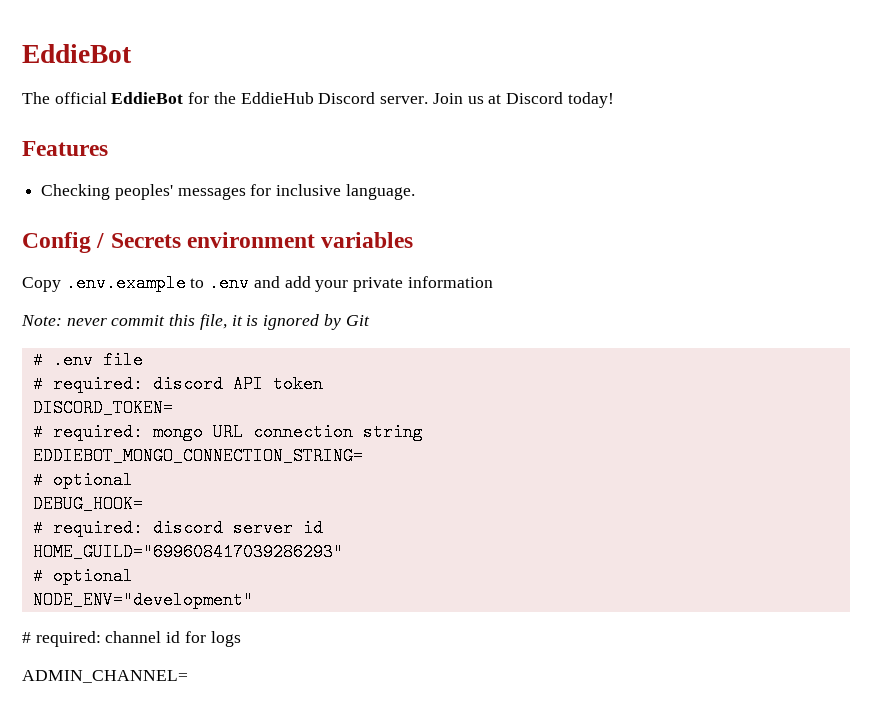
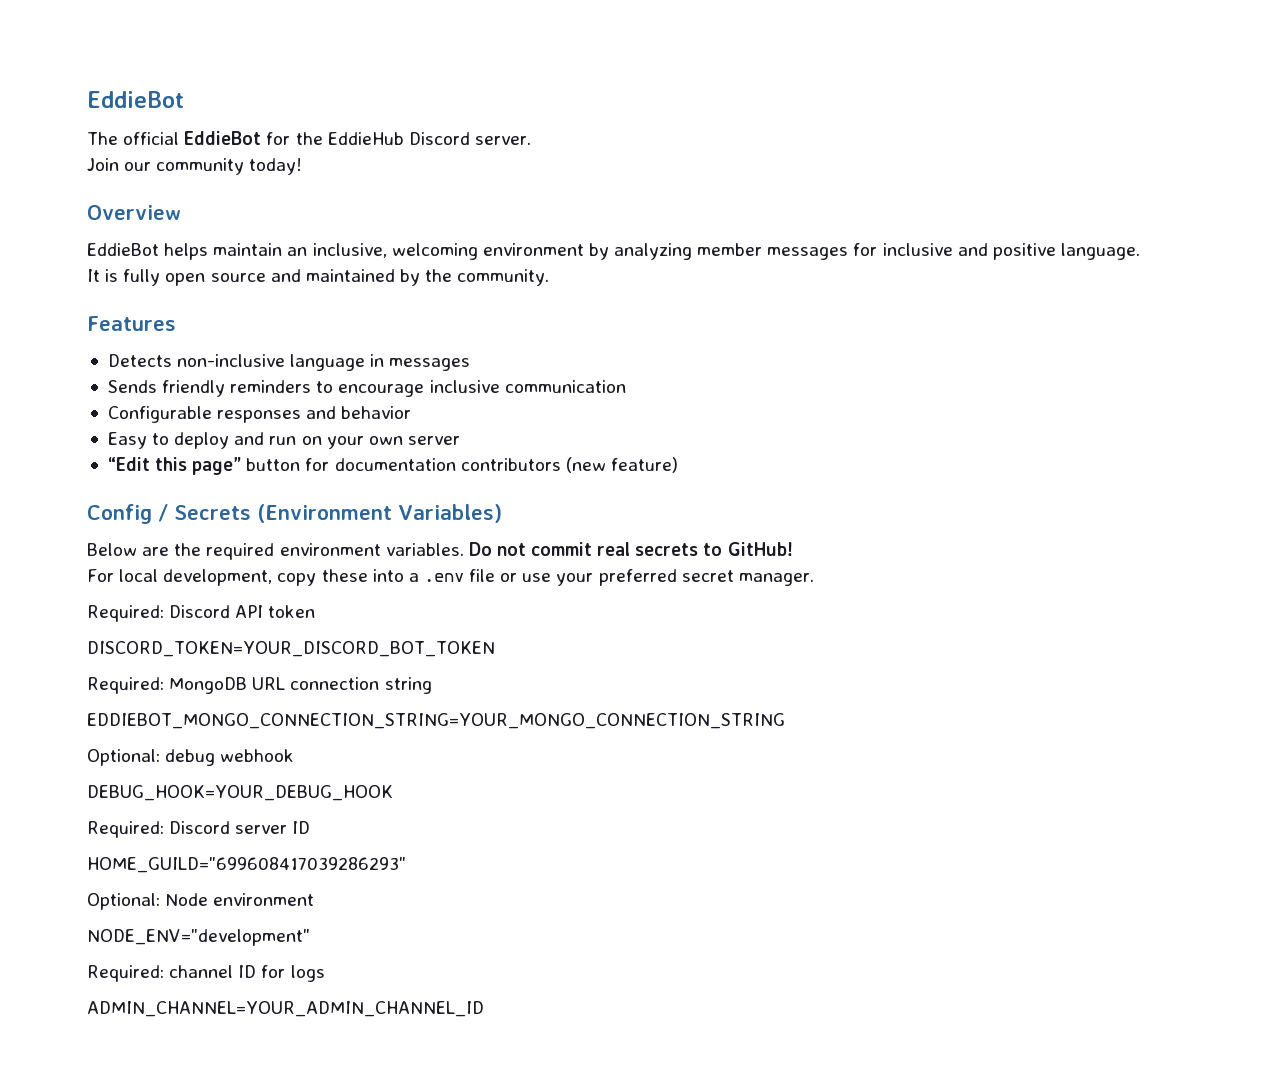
[432,92,614,108] [22,141,108,156] [41,184,415,200] [22,232,414,253] [22,274,493,292] [21,314,370,330] [32,351,143,369] [32,375,323,393] [32,399,173,417] [32,423,423,441] [32,447,363,465] [32,471,133,489] [32,495,143,513] [32,519,323,537] [32,543,343,561] [32,567,133,585] [32,591,253,609] [22,631,181,647] Join us at Discord today! // Features // Checking peoples' messages for inclusive language. // Config / Secrets environment variables // Copy .env.example to .env and add your private information // Note: never commit this file, it is ignored by Git // # .env file // # required: discord API token // DISCORD_TOKEN= // # required: mongo URL connection string // EDDIEBOT_MONGO_CONNECTION_STRING= // # optional // DEBUG_HOOK= // # required: discord server id // HOME_GUILD="699608417039286293" // # optional // NODE_ENV="development" // # required: channel id -> [87,158,303,175] [87,205,181,220] [87,243,1140,260] [87,269,550,286] [87,316,176,331] [107,354,471,371] [107,380,626,397] [107,406,412,423] [107,432,460,449] [107,457,678,475] [87,504,502,524] [87,542,793,560] [87,569,814,586] [87,605,316,622] [87,641,495,657] [87,677,432,694] [87,713,785,729] [87,749,295,766] [87,785,393,801] [87,821,311,838] [87,857,406,873] [87,893,315,910] [87,929,310,946] [87,965,257,982] // Join our community today! // Overview // EddieBot helps maintain an inclusive, welcoming environment by analyzing member messages for inclusive and positive language. // It is fully open source and maintained by the community. // Features // Detects non-inclusive language in messages // Sends friendly reminders to encourage inclusive communication // Configurable responses and behavior // Easy to deploy and run on your own server // “Edit this page” button for documentation contributors (new feature) // Config / Secrets (Environment Variables) // Below are the required environment variables. Do not commit real secrets to GitHub! // For local development, copy these into a .env file or use your preferred secret manager. // Required: Discord API token // DISCORD_TOKEN=YOUR_DISCORD_BOT_TOKEN // Required: MongoDB URL connection string // EDDIEBOT_MONGO_CONNECTION_STRING=YOUR_MONGO_CONNECTION_STRING // Optional: debug webhook // DEBUG_HOOK=YOUR_DEBUG_HOOK // Required: Discord server ID // HOME_GUILD="699608417039286293" // Optional: Node environment // NODE_ENV="development" // Required: channel ID
[22,670,188,683] ADMIN_CHANNEL= -> [87,1001,484,1017] ADMIN_CHANNEL=YOUR_ADMIN_CHANNEL_ID

